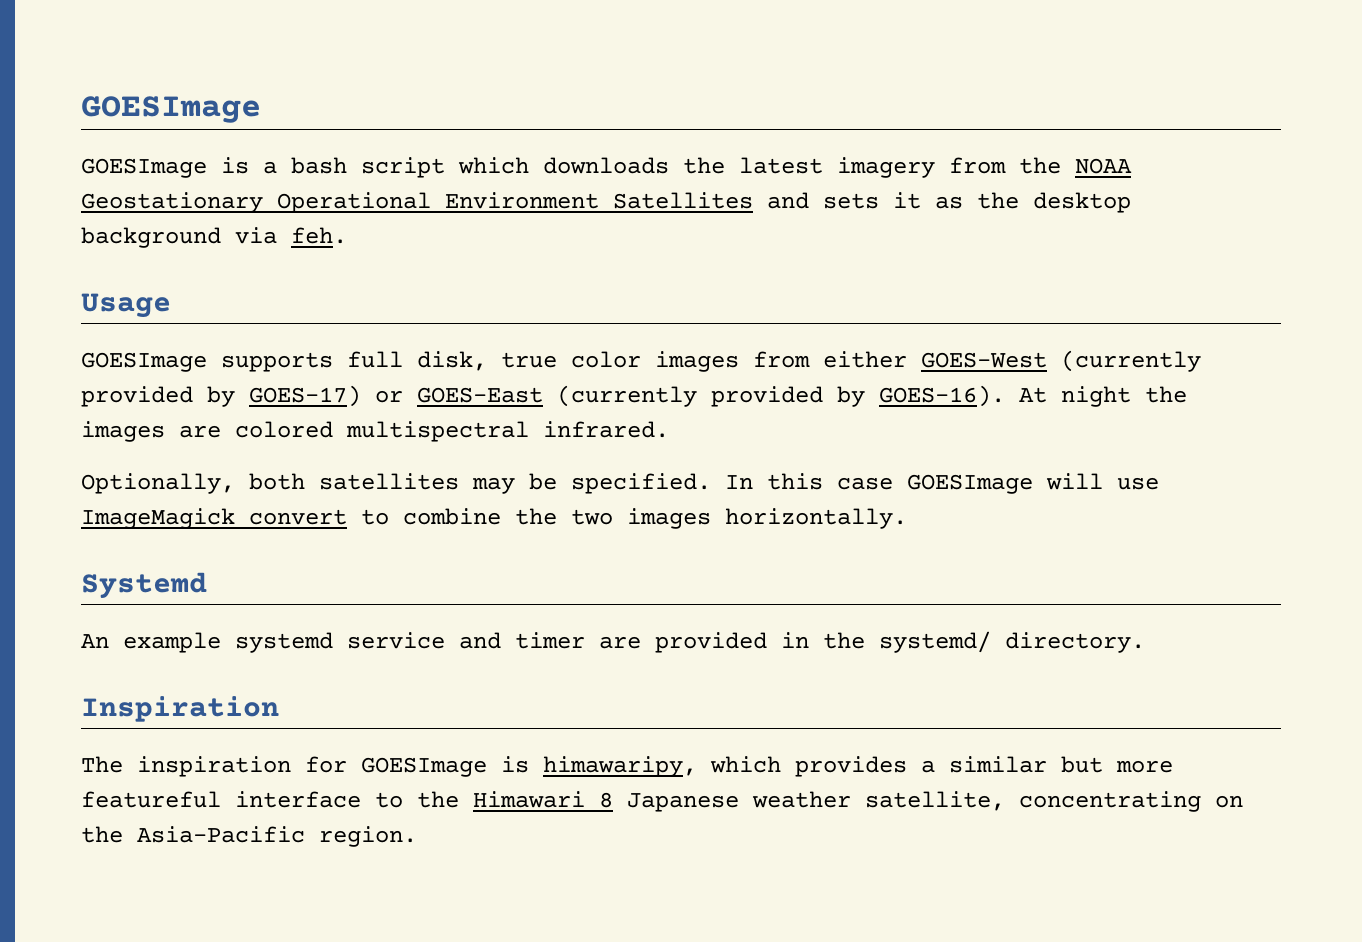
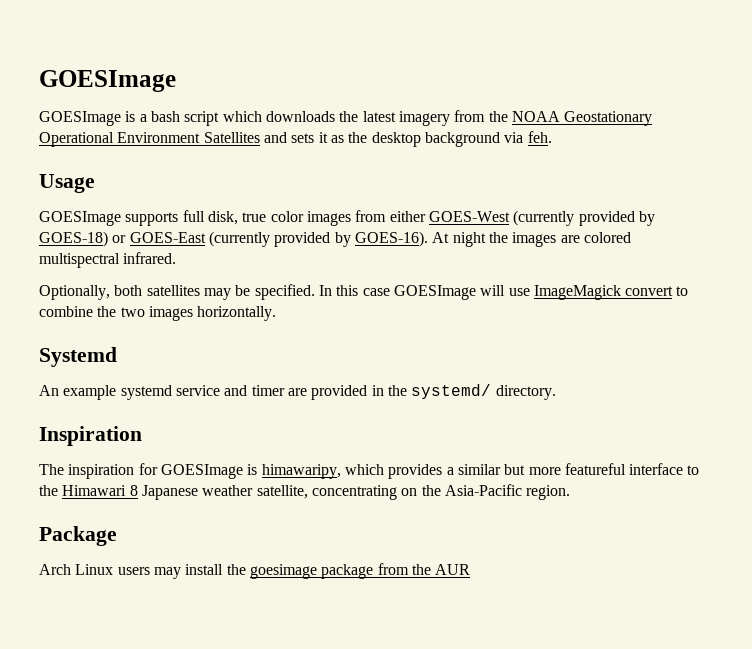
[249,385,361,407] GOES-17) -> [39,231,108,247] GOES-18)
(417, 836) none -> [39,526,117,546] [39,563,471,579] // Package // Arch Linux users may install the goesimage package from the AUR

